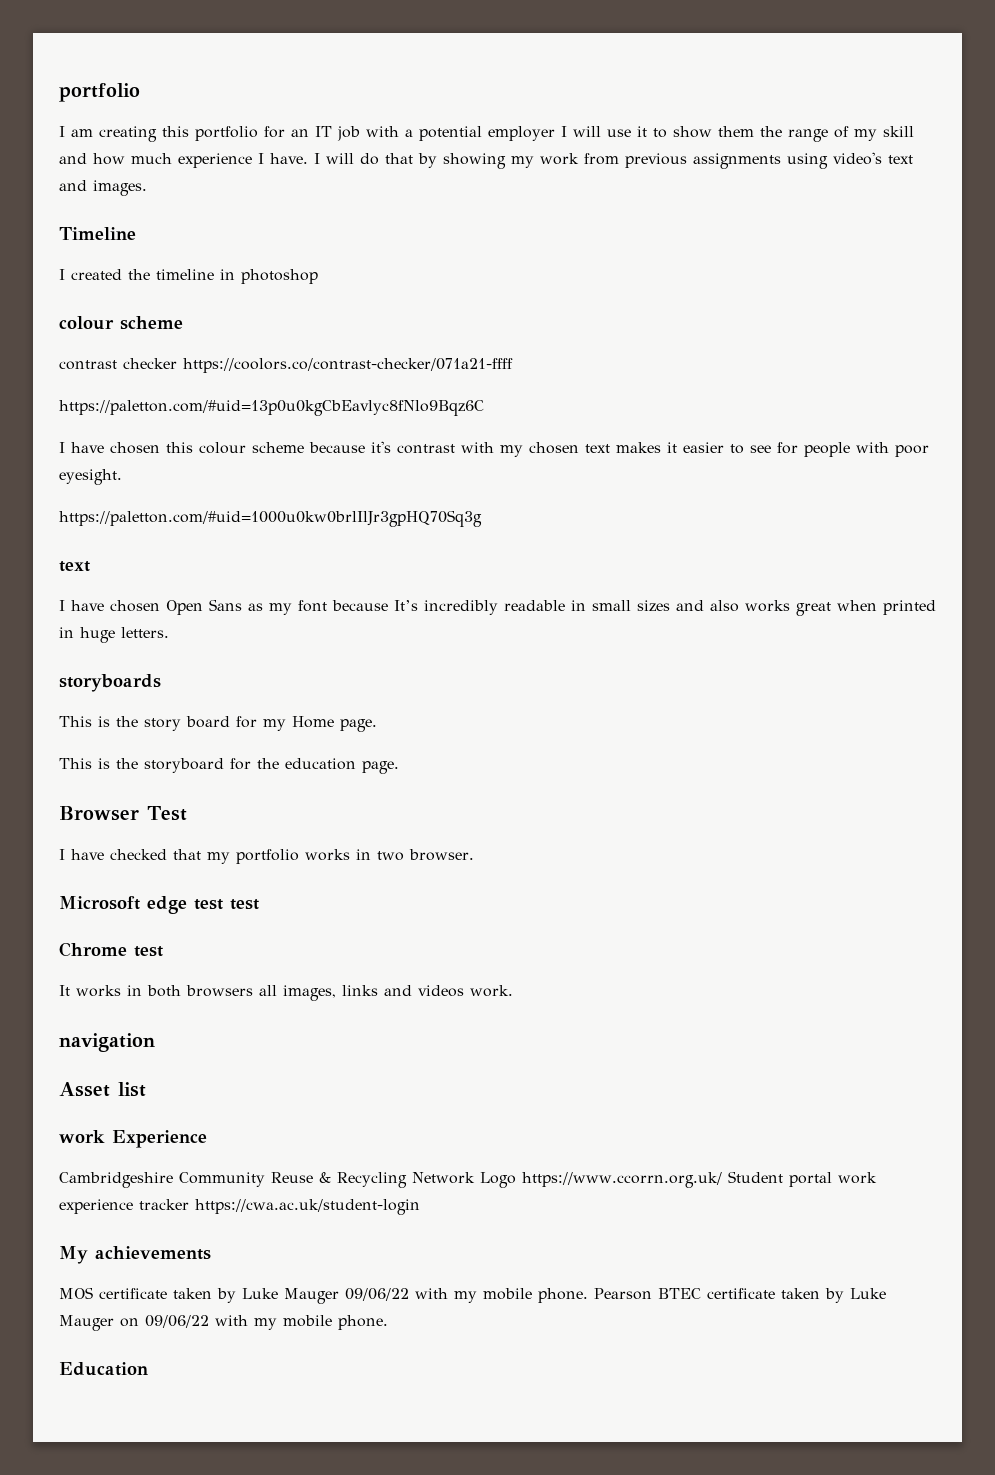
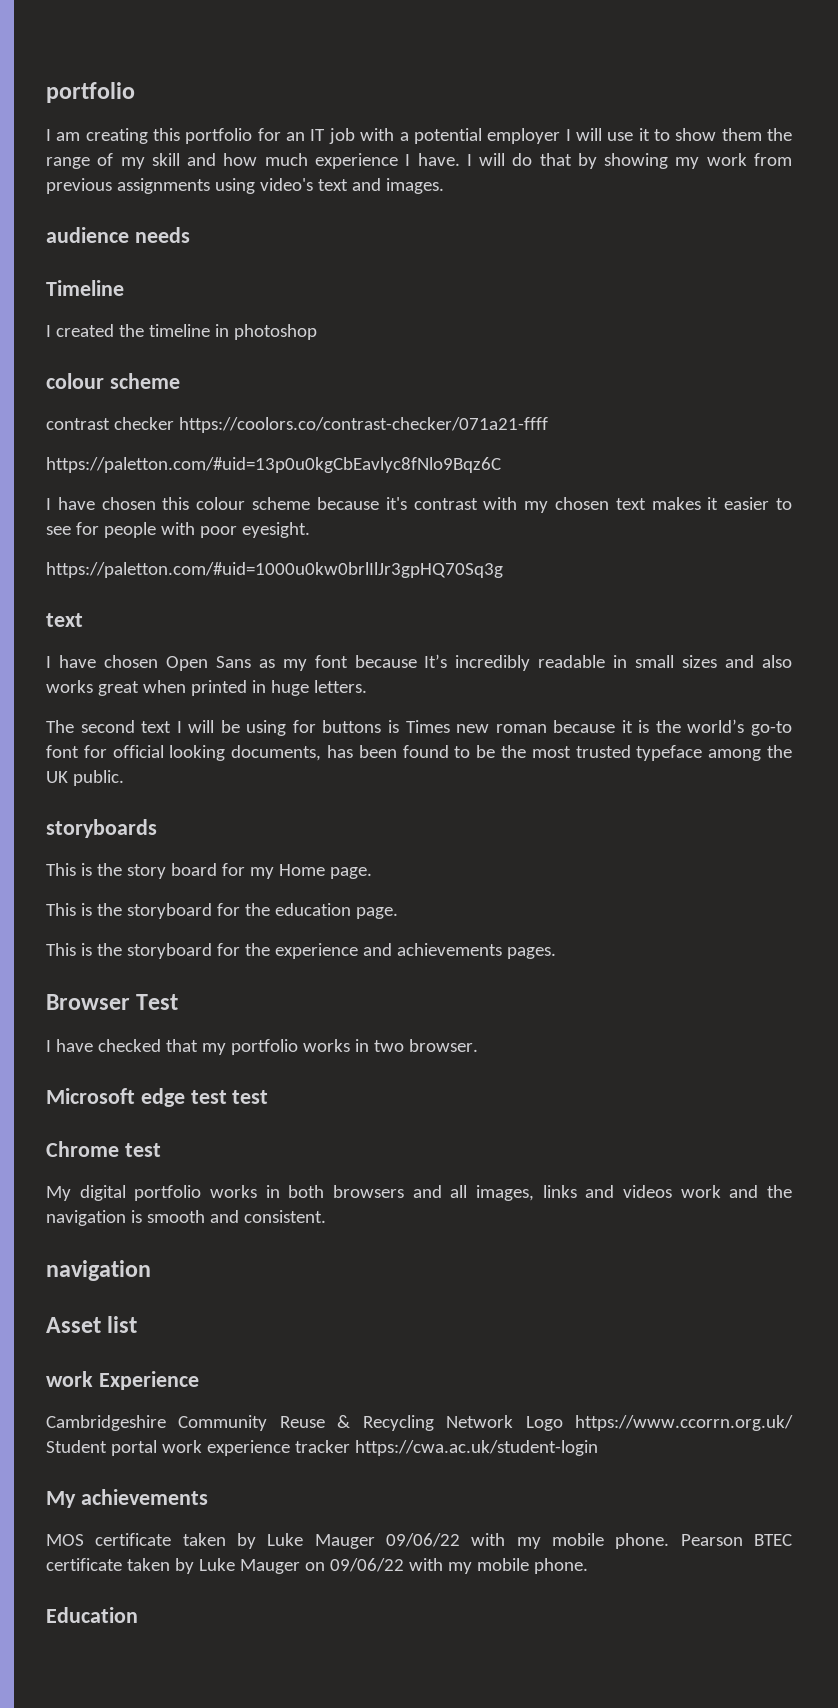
(147, 188) none -> [46,227,190,243] // audience needs
(169, 632) none -> [46,719,792,736] [46,745,792,761] [46,770,124,786] // The second text I will be using for buttons is Times new roman because it is the world’s go-to font for official looking documents, has been found to be the most trusted typeface among the UK public.
(399, 767) none -> [46,943,556,959] // This is the storyboard for the experience and achievements pages.
[59,985,70,996] It -> [46,1185,202,1201] My digital portfolio
(253, 991) none -> [412,1185,442,1198] and
[470,985,513,997] work. -> [680,1185,792,1198] [46,1210,326,1226] work and the navigation is smooth and consistent.

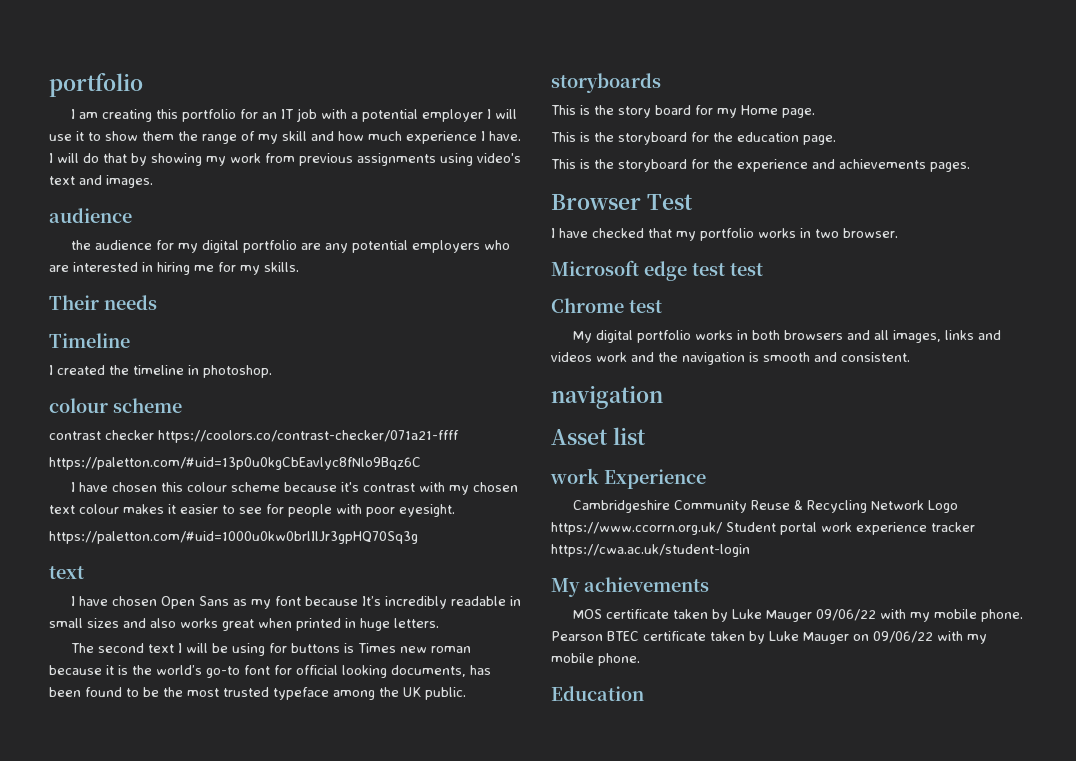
(129, 235) none -> [70,240,510,253] [49,262,299,275] [49,295,99,310] // the audience for my digital portfolio are any potential employers who are interested in hiring me for my skills. // Their
[233,324,317,340] photoshop -> [203,365,272,378] photoshop.
(646, 504) none -> [79,504,119,514] colour

